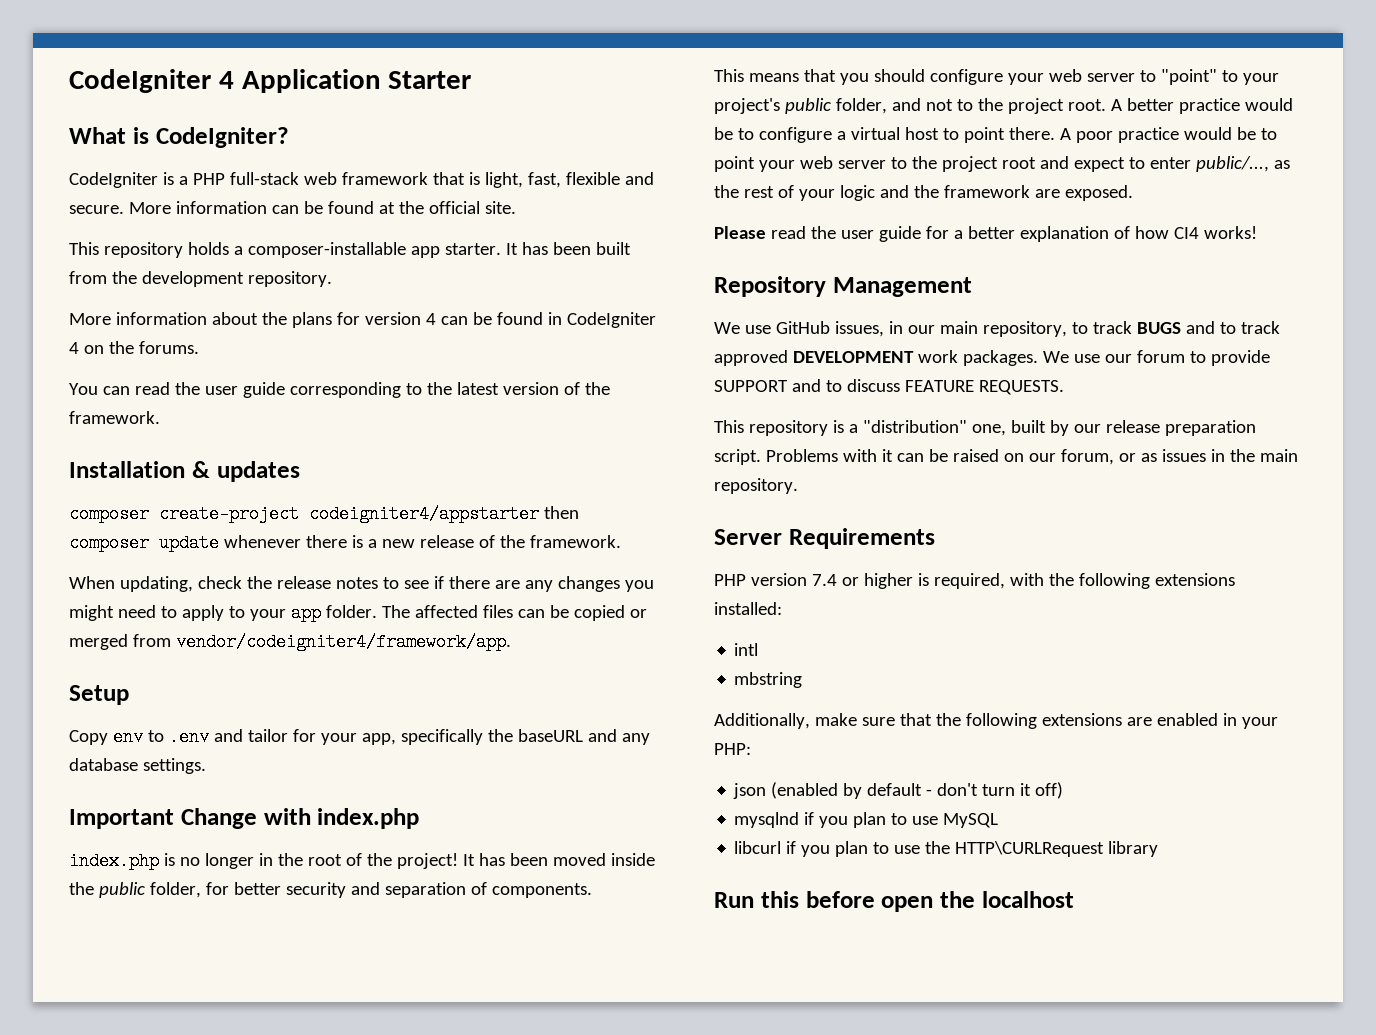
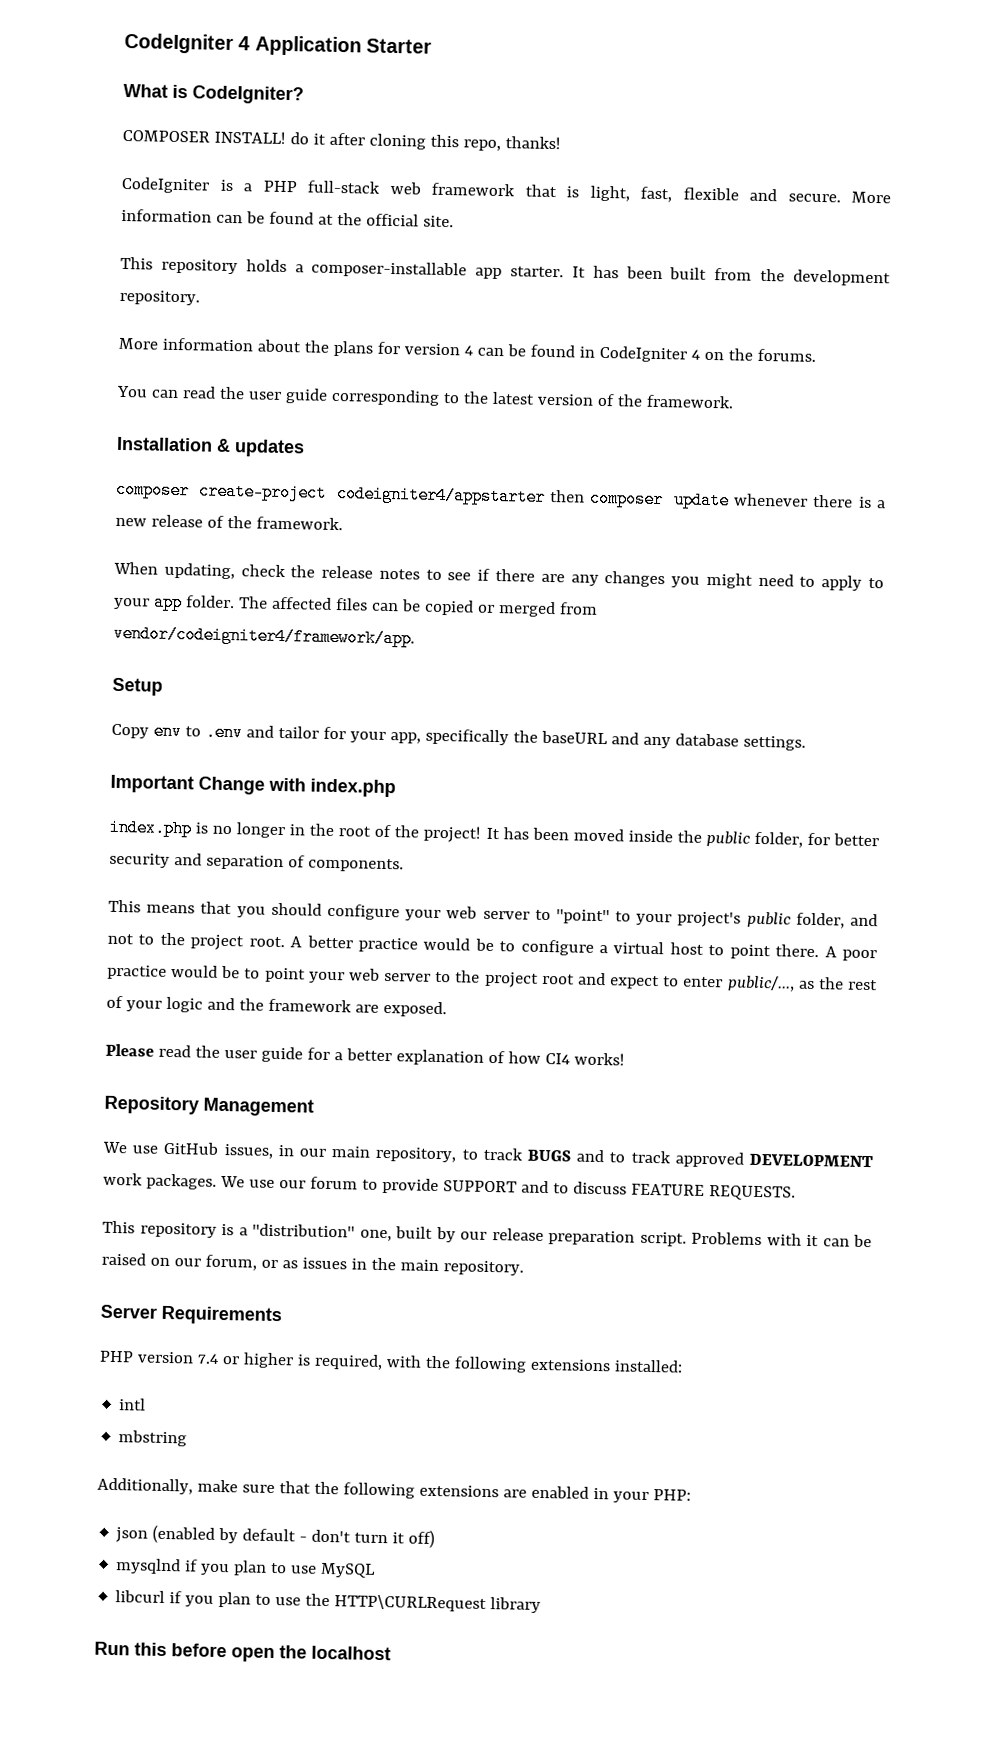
(289, 137) none -> [122,129,561,152] // COMPOSER INSTALL! do it after cloning this repo, thanks!

